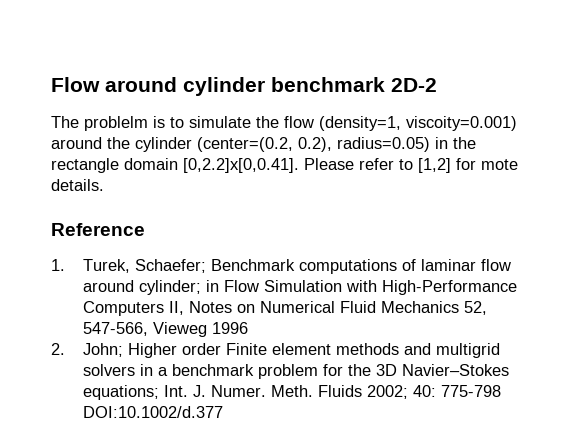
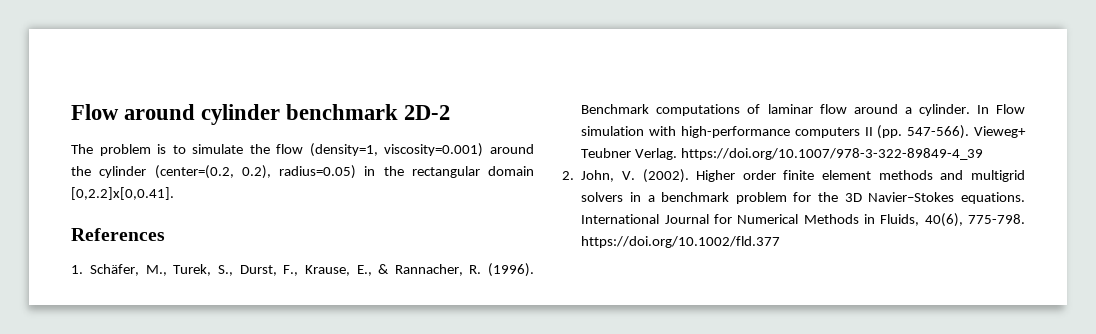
[84,116,148,131] problelm -> [99,144,151,156] problem
[406,116,517,131] viscoity=0.001) -> [384,143,484,157] viscosity=0.001)
[51,158,119,173] rectangle -> [411,166,480,178] rectangular
[304,158,518,173] [51,179,104,191] [51,223,145,236] [51,259,207,273] Please refer to [1,2] for mote details. // Reference // 1. Turek, Schaefer; -> [71,228,165,241] [71,263,535,277] // References // 1. Schäfer, M., Turek, S., Durst, F., Krause, E., & Rannacher, R. (1996).
[139,280,518,295] [83,301,488,316] [83,322,249,337] [51,343,124,357] cylinder; in Flow Simulation with High-Performance Computers II, Notes on Numerical Fluid Mechanics 52, 547-566, Vieweg 1996 // 2. John; -> [904,104,1025,116] [581,125,1026,139] [581,148,984,160] [562,169,689,183] a cylinder. In Flow simulation with high-performance computers II (pp. 547-566). Vieweg+ Teubner Verlag. https://doi.org/10.1007/978-3-322-89849-4_39 // 2. John, V. (2002).
[226,343,268,355] Finite -> [783,170,815,180] finite
[83,385,502,400] [83,406,224,418] equations; Int. J. Numer. Meth. Fluids 2002; 40: 775-798 DOI:10.1002/d.377 -> [961,192,1025,204] [581,213,1025,227] [581,236,781,248] equations. International Journal for Numerical Methods in Fluids, 40(6), 775-798. https://doi.org/10.1002/fld.377

